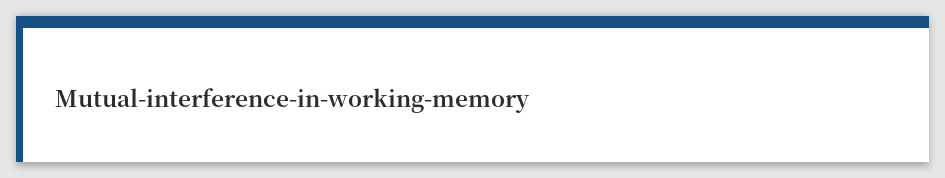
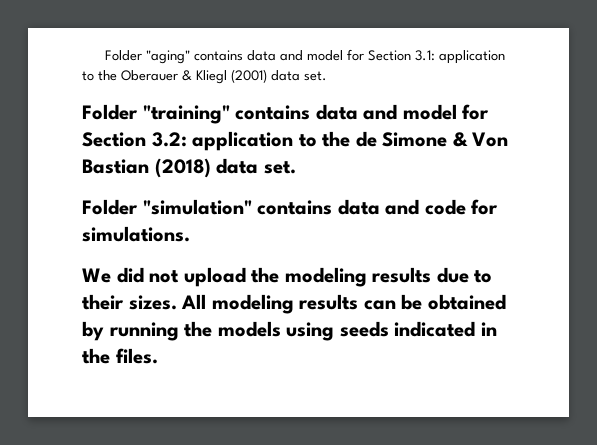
[55,88,530,113] Mutual-interference-in-working-memory -> [105,49,506,64] [82,69,327,84] [82,104,490,124] [82,131,509,151] [82,158,296,178] [82,199,499,215] [82,226,190,242] [82,267,493,287] [82,294,506,314] [82,321,497,341] [82,348,158,364] Folder "aging" contains data and model for Section 3.1: application to the Oberauer & Kliegl (2001) data set. // Folder "training" contains data and model for Section 3.2: application to the de Simone & Von Bastian (2018) data set. // Folder "simulation" contains data and code for simulations. // We did not upload the modeling results due to their sizes. All modeling results can be obtained by running the models using seeds indicated in the files.

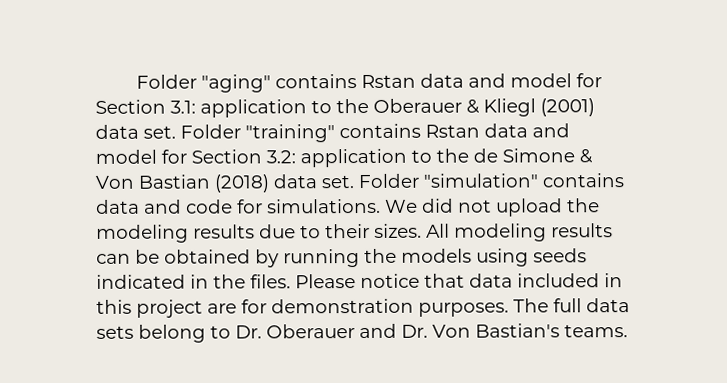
(244, 55) none -> [361,74,417,89] Rstan
(327, 76) // -> (176, 132) none
(311, 112) none -> [425,124,480,138] Rstan
(296, 167) // -> (354, 182) none
(190, 234) // -> (381, 206) none
(158, 356) none -> [295,273,623,289] [96,298,630,318] [96,323,628,343] Please notice that data included in this project are for demonstration purposes. The full data sets belong to Dr. Oberauer and Dr. Von Bastian's teams.

